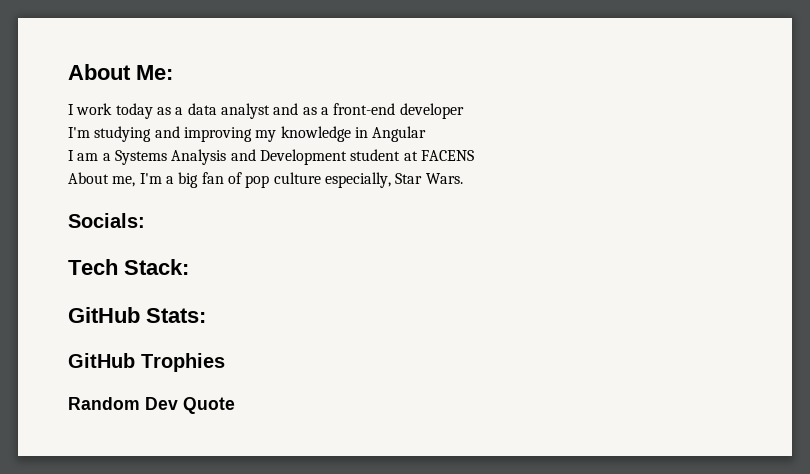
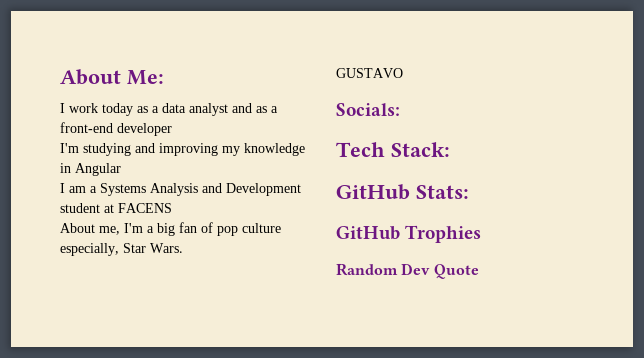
(463, 178) none -> [336,68,403,78] // GUSTAVO

